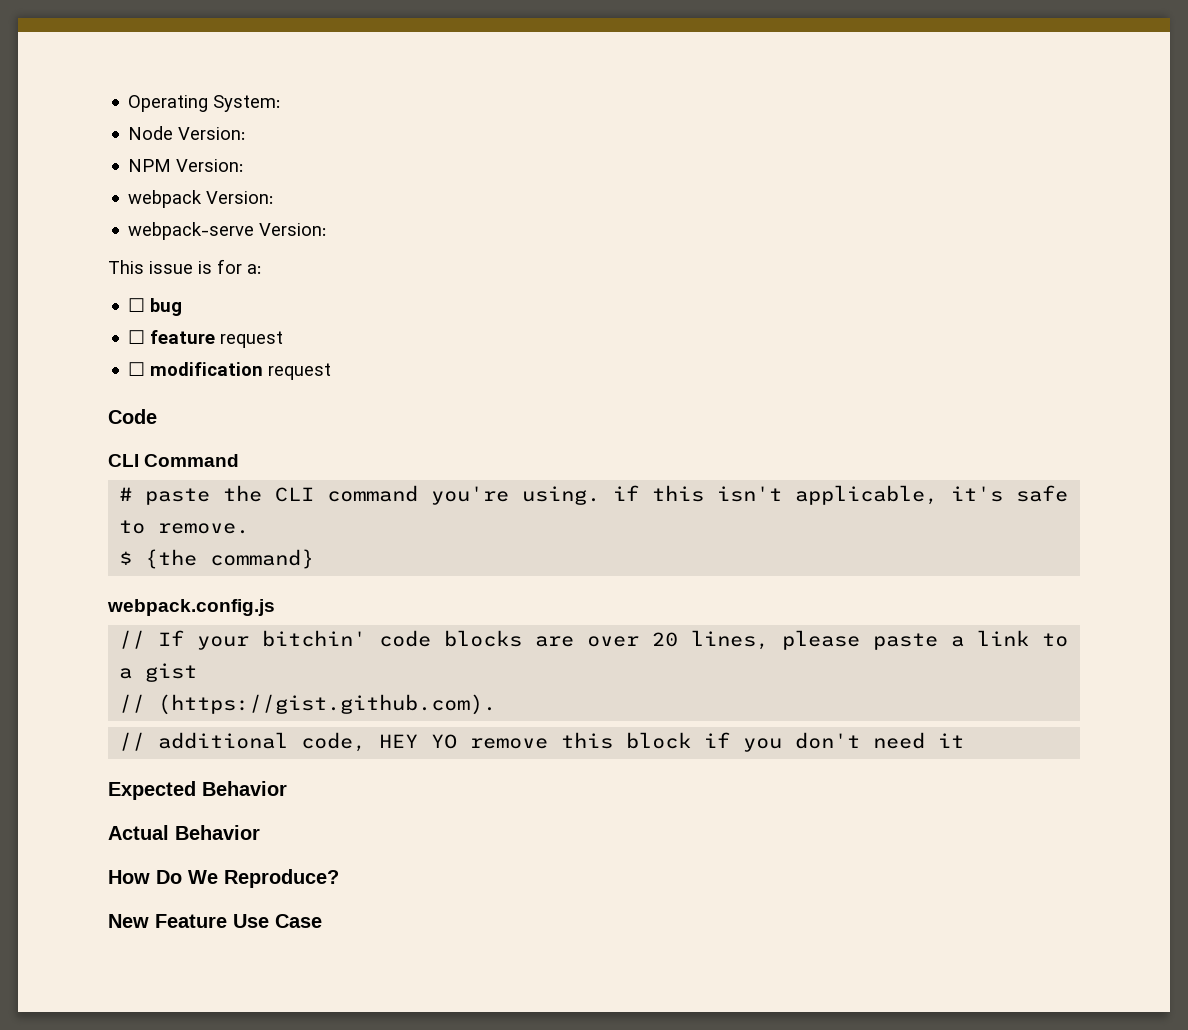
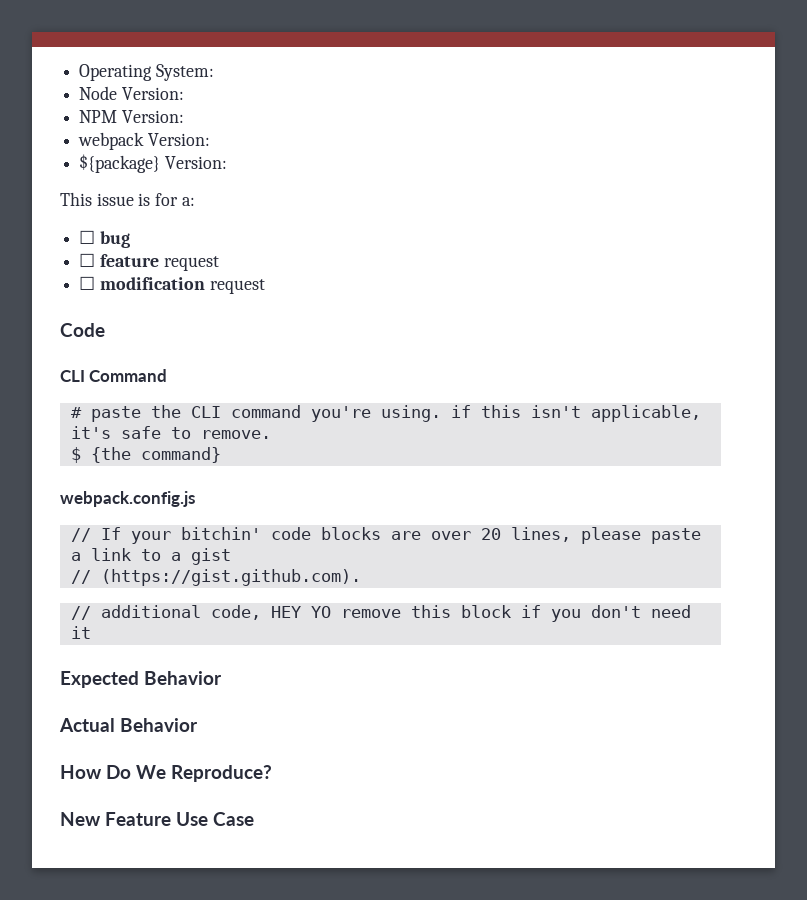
[128,222,255,240] webpack-serve -> [79,154,161,173] ${package}

